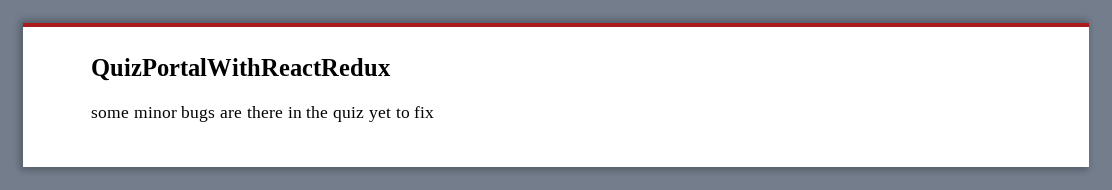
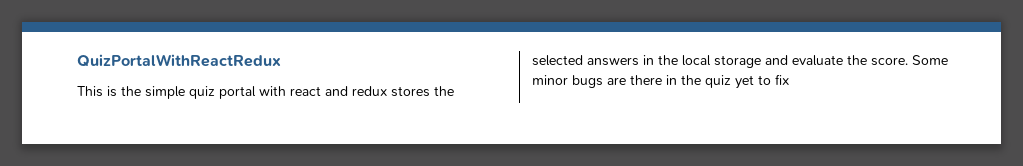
[91,110,129,118] some -> [77,86,454,99] [532,55,948,68] This is the simple quiz portal with react and redux stores the selected answers in the local storage and evaluate the score. Some

